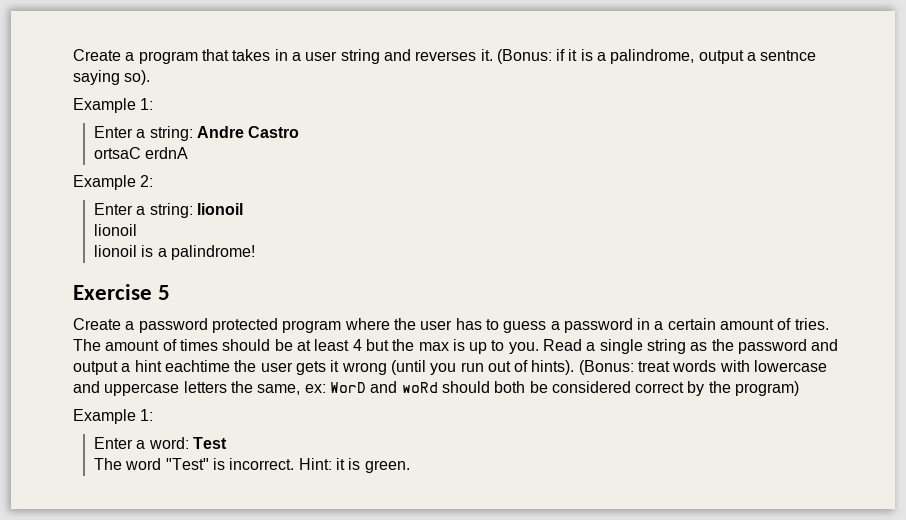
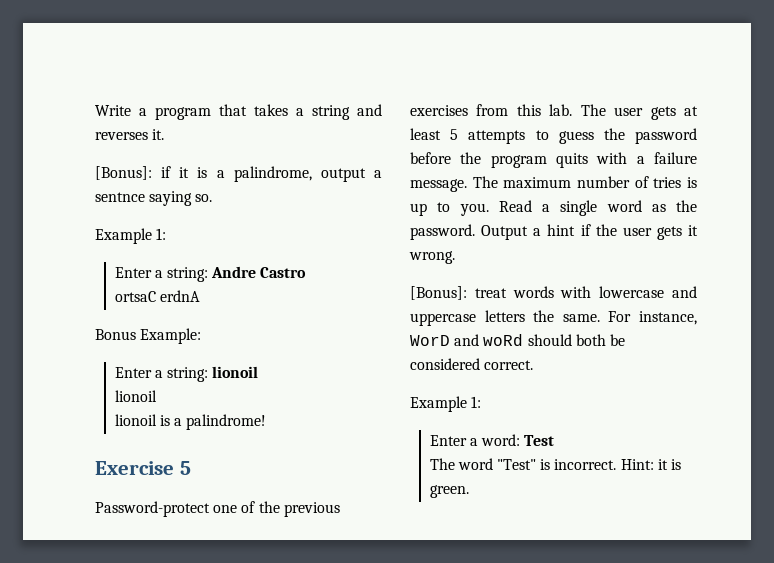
[73,49,121,61] Create -> [95,105,131,116] Write
[274,49,338,61] in a user -> [296,108,304,116] a
[496,49,552,64] (Bonus: -> [95,166,152,180] // [Bonus]:
[124,70,151,85] so). -> [195,194,213,202] so.
[73,175,154,190] Example 2: -> [95,328,202,344] Bonus Example:
[73,318,829,333] [73,339,449,351] Create a password protected program where the user has to guess a password in a certain amount of tries. The amount of times should be at least 4 but the max -> [95,501,340,517] [410,104,698,120] [410,128,697,144] [410,152,697,168] [410,176,682,192] Password-protect one of the previous exercises from this lab. The user gets at least 5 attempts to guess the password before the program quits with a failure message. The maximum number of tries
[647,339,687,354] string -> [606,200,642,212] word
[738,339,839,354] [73,361,118,375] password and output -> [410,224,529,240] password. Output
[164,360,230,372] eachtime -> [580,224,591,236] if
[341,360,634,375] wrong (until you run out of hints). (Bonus: -> [409,251,455,264] [410,286,467,300] wrong. // [Bonus]:
[257,384,326,395] same, ex: -> [562,311,697,325] same. For instance,
[635,381,800,396] correct by the program) -> [484,360,534,370] correct.

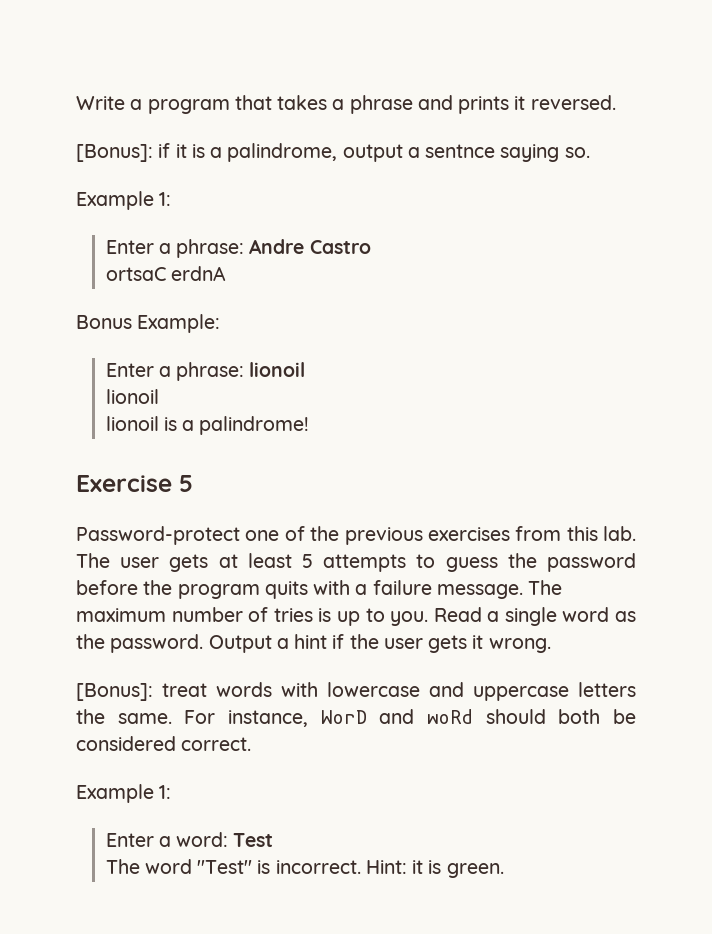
[312,104,382,120] [95,129,165,140] string and reverses it. -> [349,95,616,114] phrase and prints it reversed.
[167,267,209,282] string: -> [176,239,245,258] phrase:
[167,367,209,382] string: -> [176,362,245,381] phrase:

